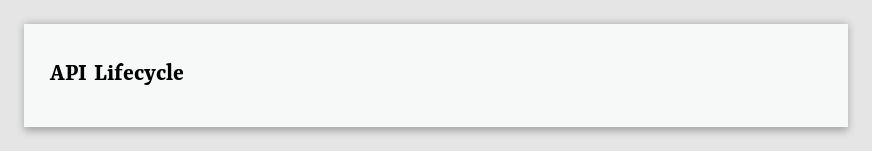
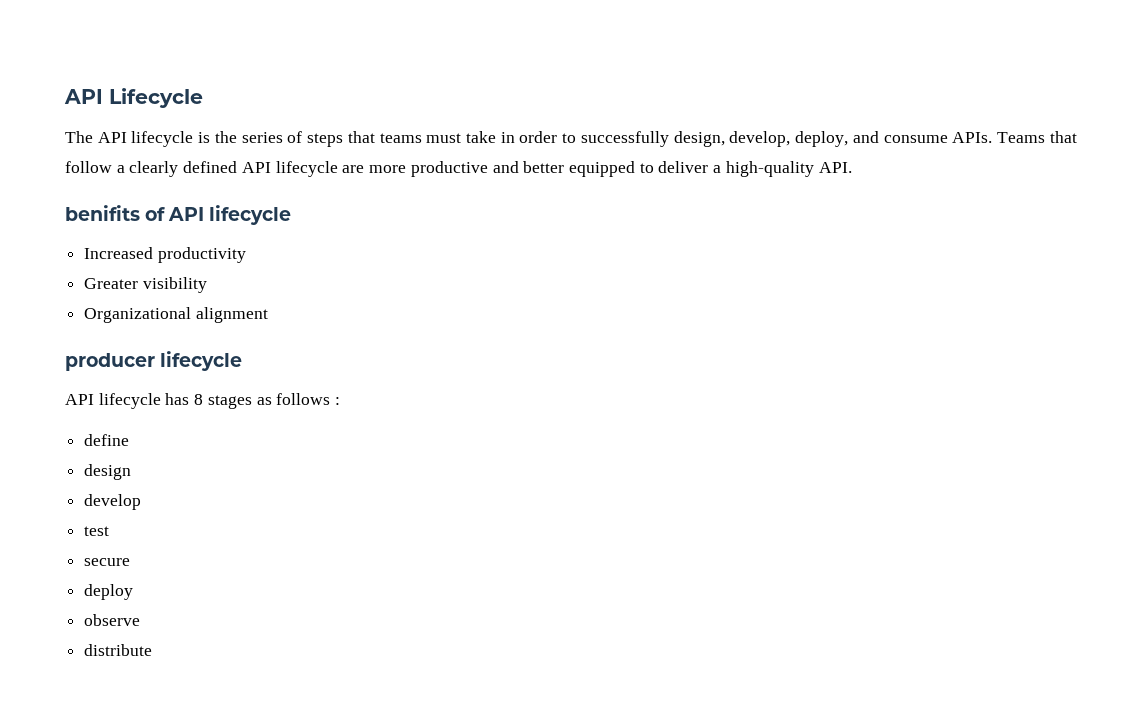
(184, 74) none -> [65,131,1077,147] [65,161,852,177] [65,205,292,225] [84,247,246,263] [84,277,207,293] [84,307,268,323] [65,351,243,371] [65,393,341,409] [84,434,130,446] [84,464,132,480] [84,494,142,510] [84,526,110,536] [84,558,131,566] [84,584,134,600] [84,614,141,626] [84,644,153,656] // The API lifecycle is the series of steps that teams must take in order to successfully design, develop, deploy, and consume APIs. Teams that follow a clearly defined API lifecycle are more productive and better equipped to deliver a high-quality API. // benifits of API lifecycle // Increased productivity // Greater visibility // Organizational alignment // producer lifecycle // API lifecycle has 8 stages as follows : // define // design // develop // test // secure // deploy // observe // distribute

